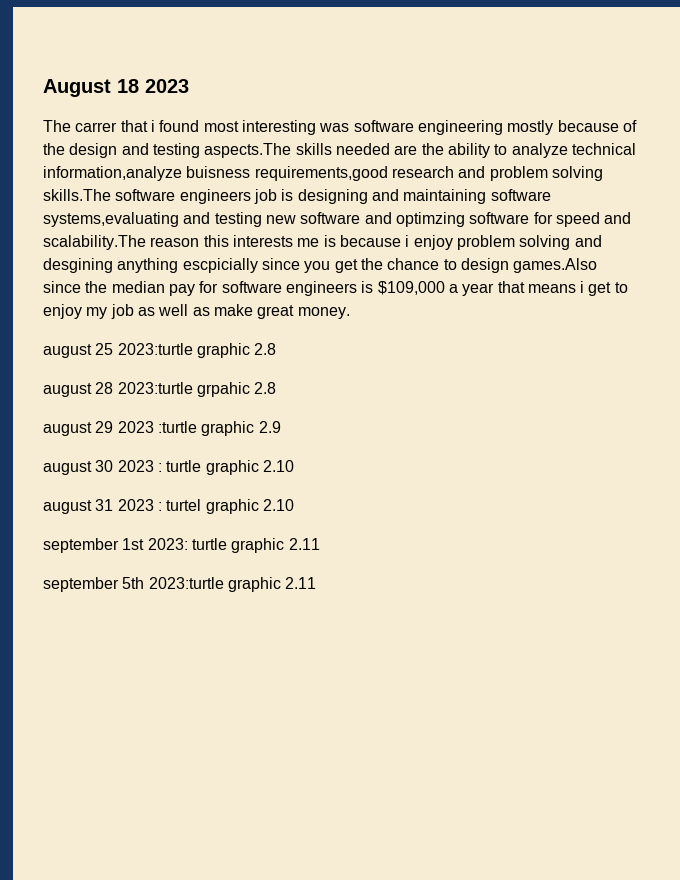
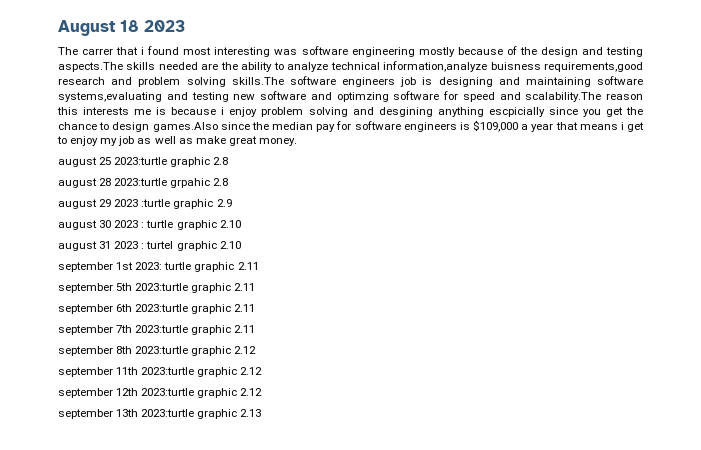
(317, 583) none -> [58,304,256,314] [58,325,256,335] [58,346,257,356] [58,367,263,377] [58,388,263,398] [58,409,262,419] // september 6th 2023:turtle graphic 2.11 // september 7th 2023:turtle graphic 2.11 // september 8th 2023:turtle graphic 2.12 // september 11th 2023:turtle graphic 2.12 // september 12th 2023:turtle graphic 2.12 // september 13th 2023:turtle graphic 2.13

